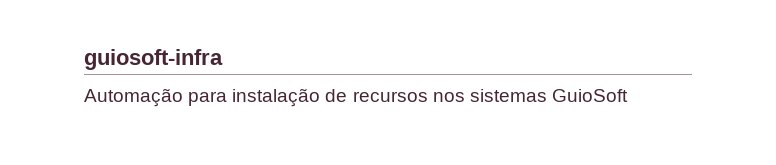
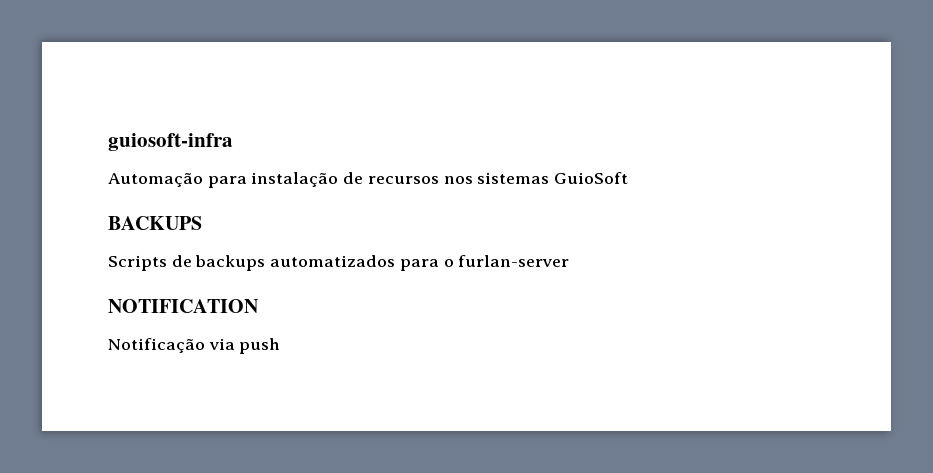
(628, 95) none -> [108,216,202,230] [108,255,570,271] [108,299,259,313] [108,338,281,354] // BACKUPS // Scripts de backups automatizados para o furlan-server // NOTIFICATION // Notificação via push

